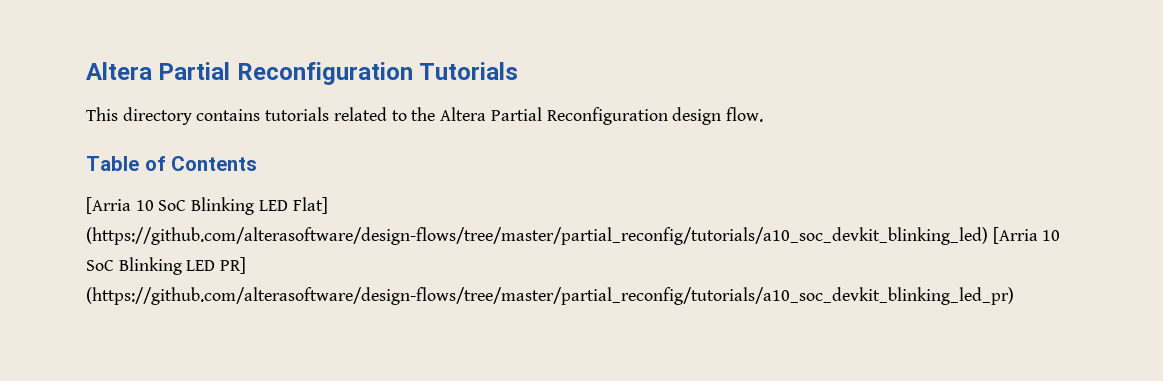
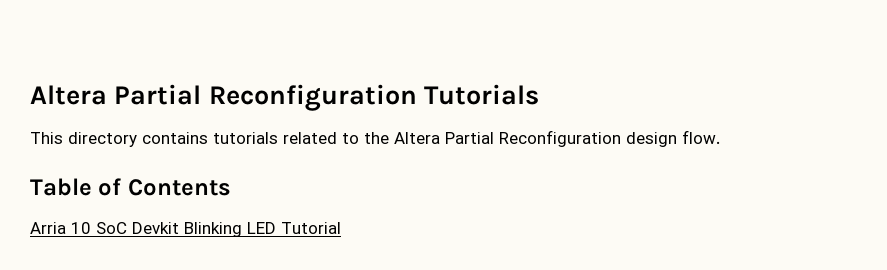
[86,197,328,215] [86,227,1061,245] [86,257,247,275] [86,287,1014,305] [Arria 10 SoC Blinking LED Flat] (https://github.com/alterasoftware/design-flows/tree/master/partial_reconfig/tutorials/a10_soc_devkit_blinking_led) [Arria 10 SoC Blinking LED PR] (https://github.com/alterasoftware/design-flows/tree/master/partial_reconfig/tutorials/a10_soc_devkit_blinking_led_pr) -> [30,222,341,237] Arria 10 SoC Devkit Blinking LED Tutorial

